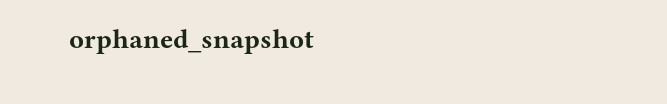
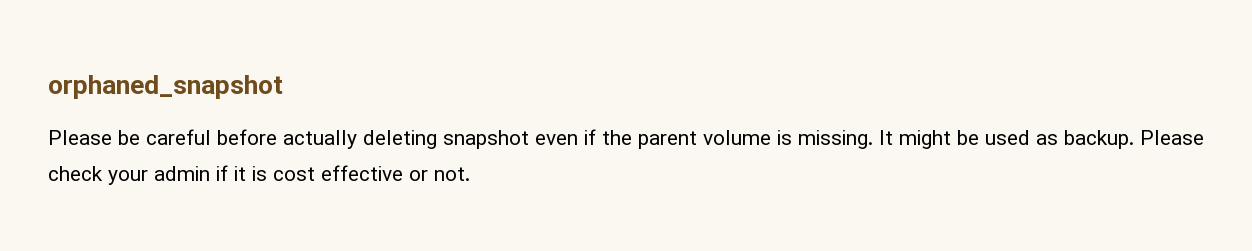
(314, 41) none -> [48,129,1204,149] [48,165,470,185] // Please be careful before actually deleting snapshot even if the parent volume is missing. It might be used as backup. Please check your admin if it is cost effective or not.

